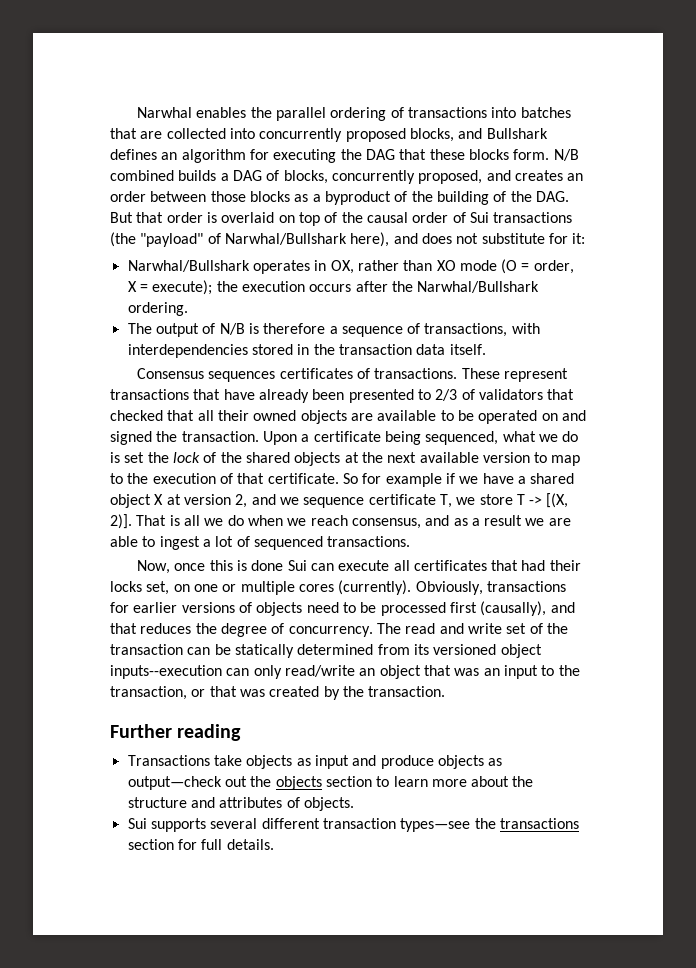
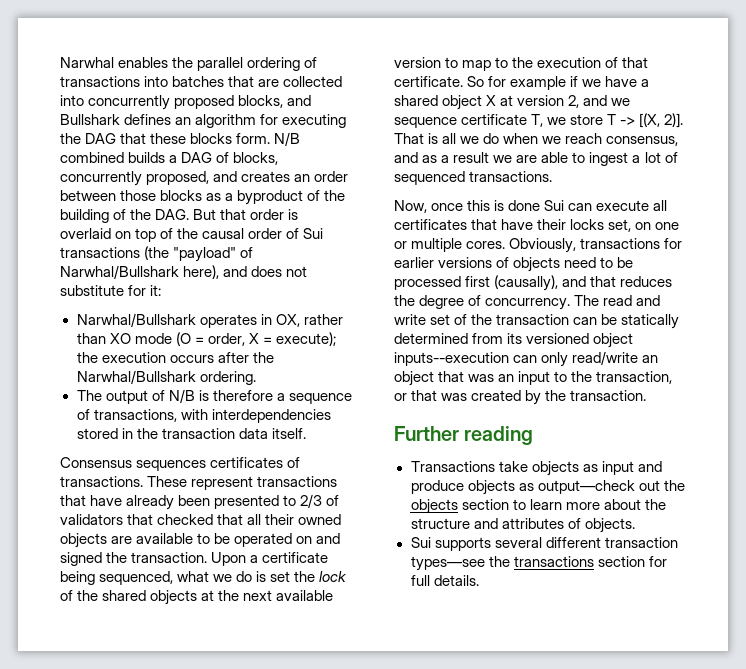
[521,560,546,571] had -> [501,219,534,230] have
[298,580,412,595] cores (currently). -> [466,241,506,249] cores.

